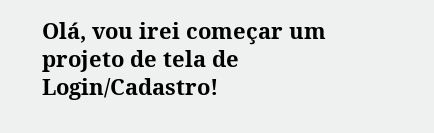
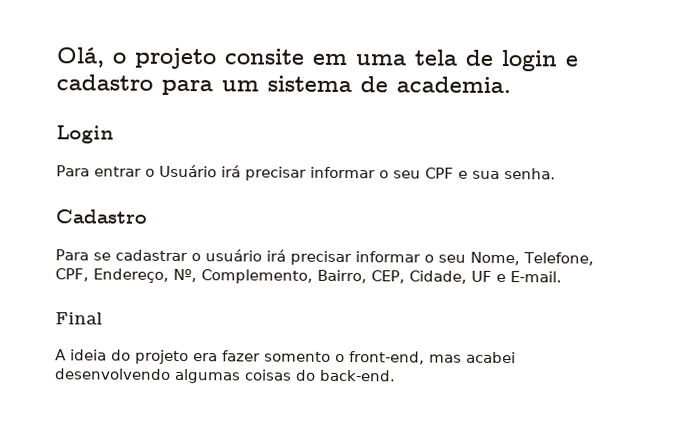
[92,22,326,45] [42,50,239,72] [42,78,218,100] vou irei começar um projeto de tela de Login/Cadastro! -> [112,47,579,72] [56,74,511,96] [56,125,114,144] [56,164,556,181] [55,209,148,224] [55,249,594,266] [55,268,562,284] [55,312,103,325] [55,349,516,365] [54,368,396,384] o projeto consite em uma tela de login e cadastro para um sistema de academia. // Login // Para entrar o Usuário irá precisar informar o seu CPF e sua senha. // Cadastro // Para se cadastrar o usuário irá precisar informar o seu Nome, Telefone, CPF, Endereço, Nº, Complemento, Bairro, CEP, Cidade, UF e E-mail. // Final // A ideia do projeto era fazer somento o front-end, mas acabei desenvolvendo algumas coisas do back-end.

